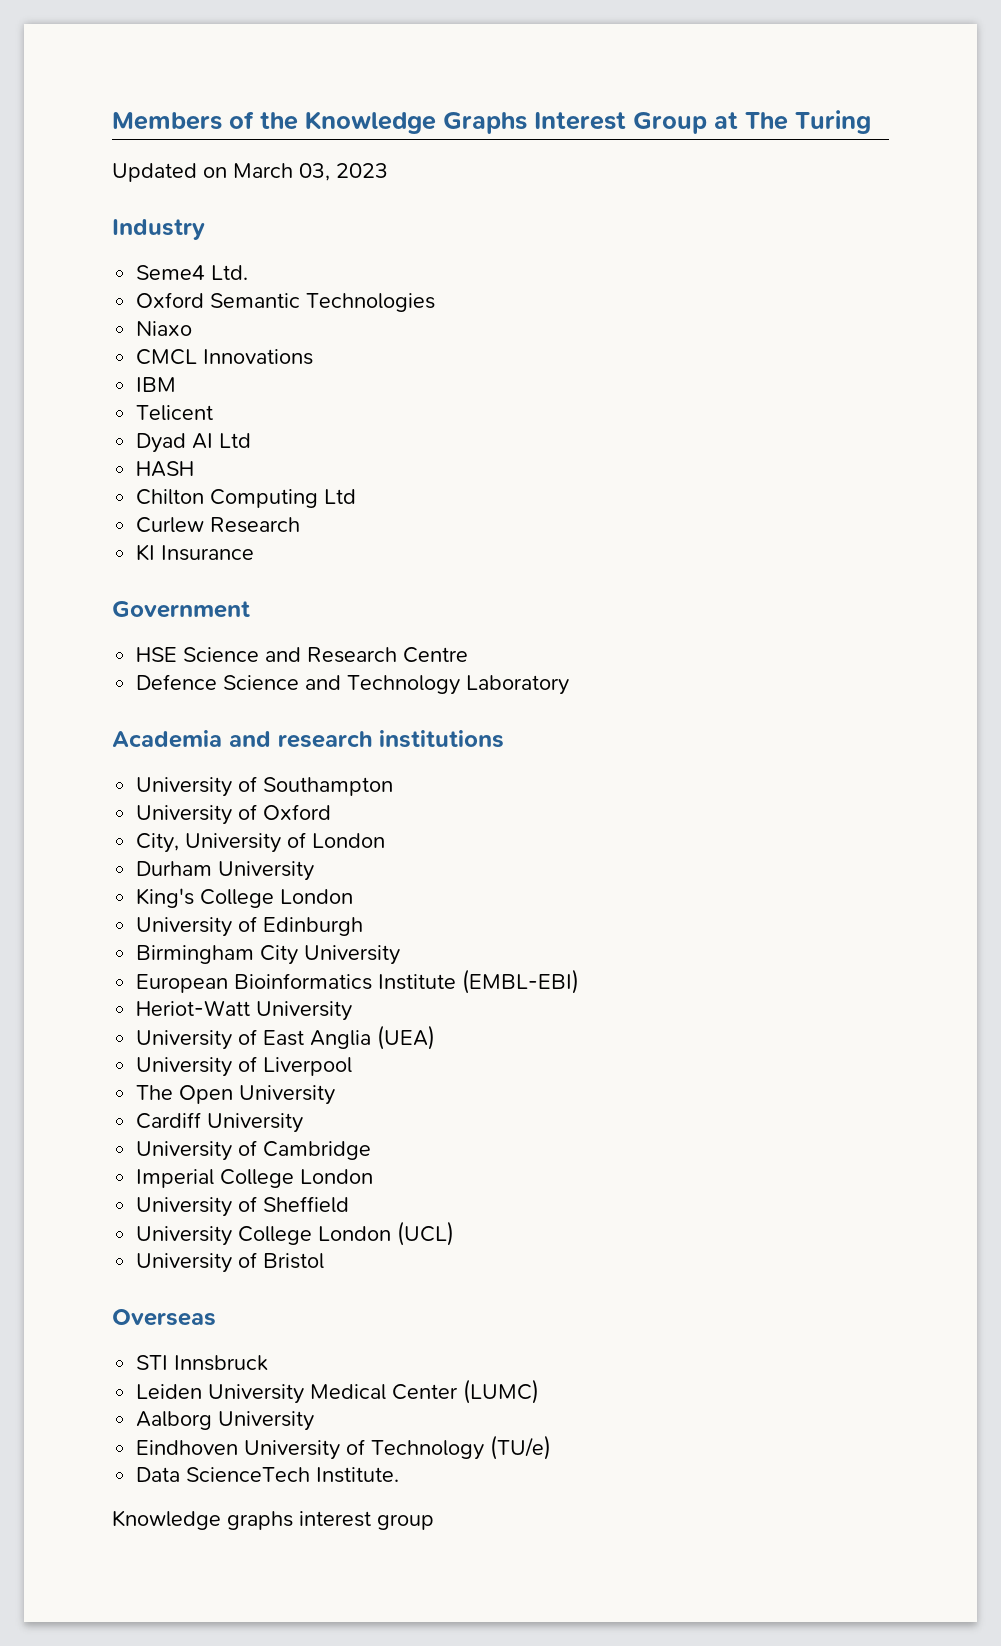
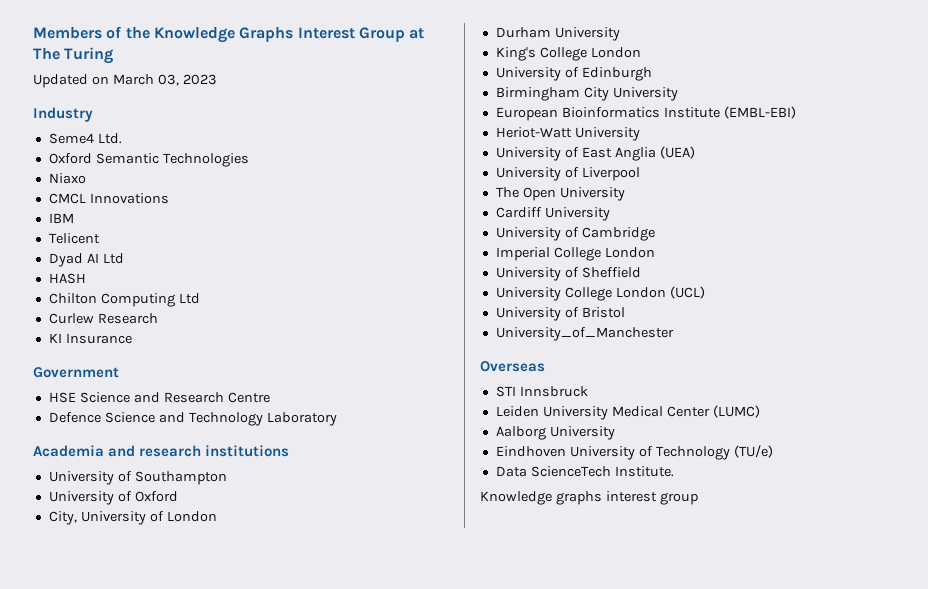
(325, 1261) none -> [495,327,674,341] // University_of_Manchester

